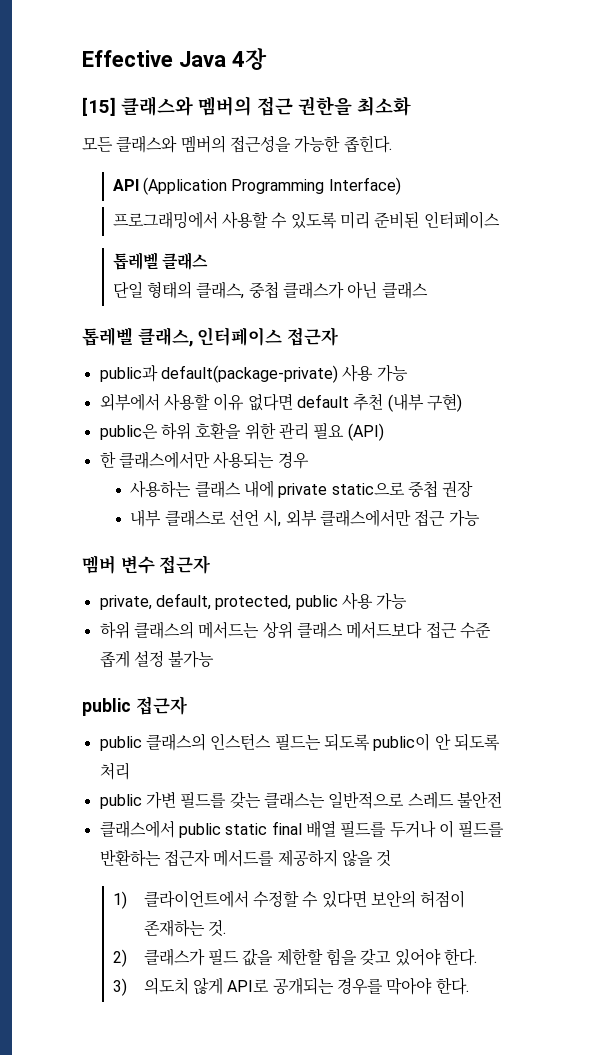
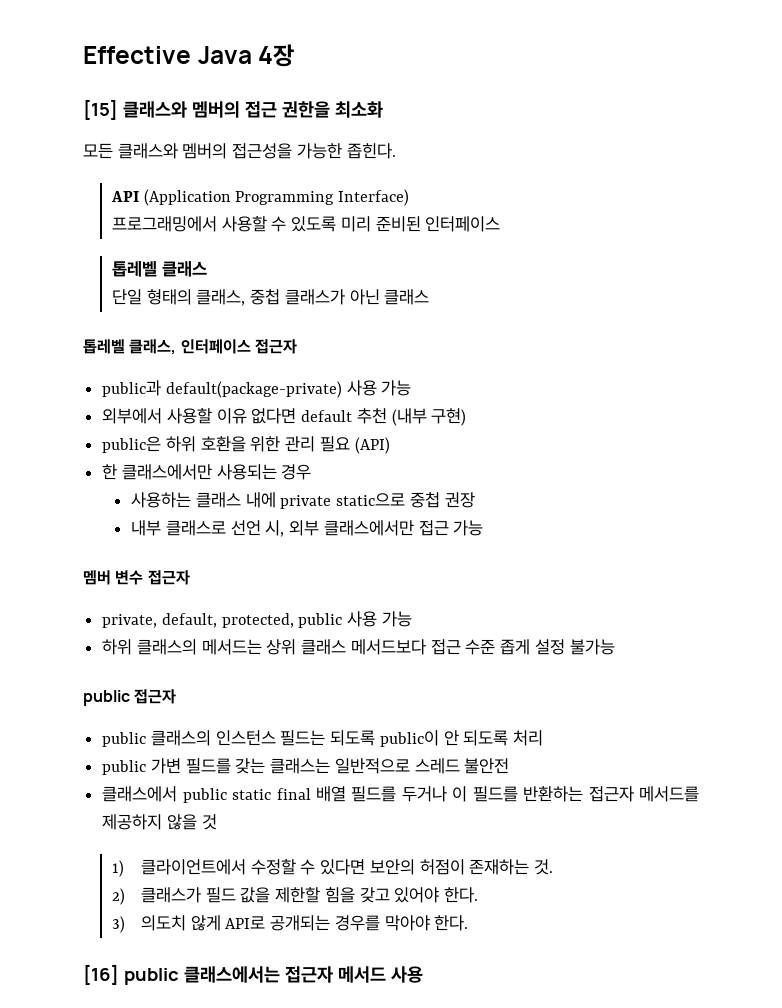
(469, 986) none -> [83,964,423,985] // [16] public 클래스에서는 접근자 메서드 사용

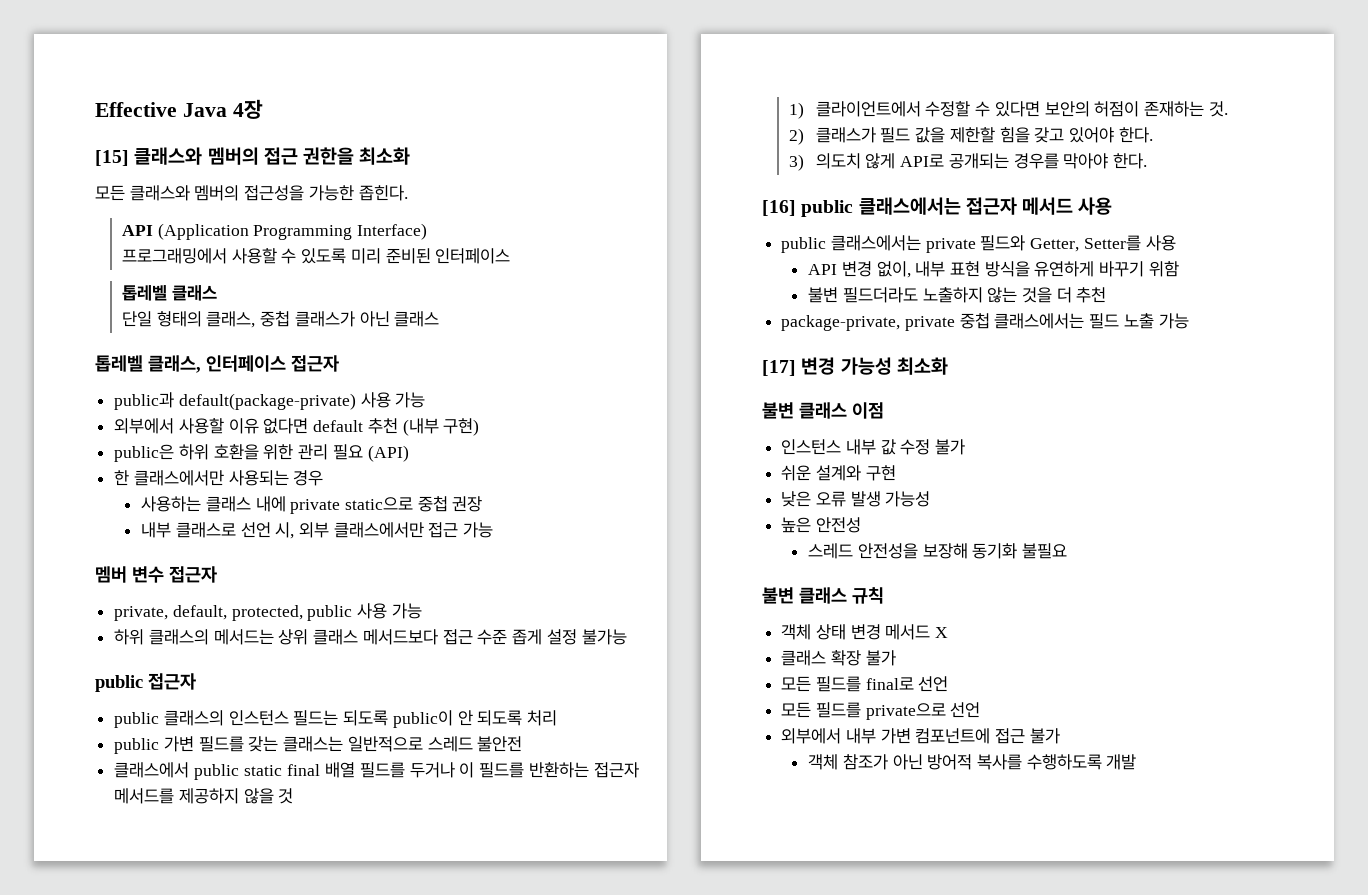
(423, 974) none -> [781,235,1176,253] [808,261,1179,278] [808,287,1107,303] [781,313,1189,331] [762,357,948,376] [762,402,884,419] [781,439,966,455] [781,465,896,481] [781,491,931,507] [781,517,861,533] [808,543,1068,559] [762,587,884,604] [781,624,949,640] [781,650,896,666] [781,676,949,692] [781,702,981,720] [781,728,1060,744] [808,754,1137,770] // public 클래스에서는 private 필드와 Getter, Setter를 사용 // API 변경 없이, 내부 표현 방식을 유연하게 바꾸기 위함 // 불변 필드더라도 노출하지 않는 것을 더 추천 // package-private, private 중첩 클래스에서는 필드 노출 가능 // [17] 변경 가능성 최소화 // 불변 클래스 이점 // 인스턴스 내부 값 수정 불가 // 쉬운 설계와 구현 // 낮은 오류 발생 가능성 // 높은 안전성 // 스레드 안전성을 보장해 동기화 불필요 // 불변 클래스 규칙 // 객체 상태 변경 메서드 X // 클래스 확장 불가 // 모든 필드를 final로 선언 // 모든 필드를 private으로 선언 // 외부에서 내부 가변 컴포넌트에 접근 불가 // 객체 참조가 아닌 방어적 복사를 수행하도록 개발

